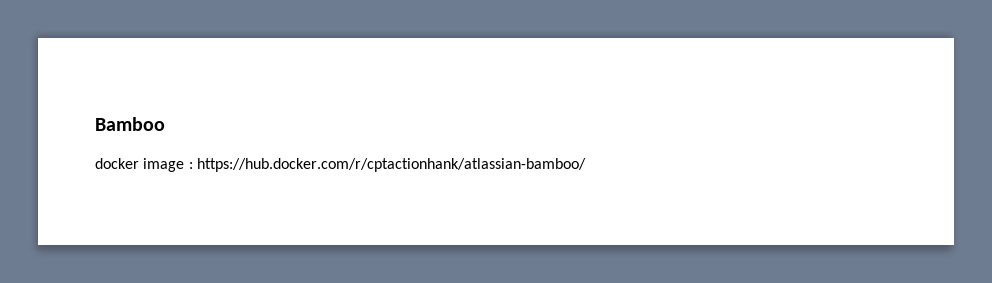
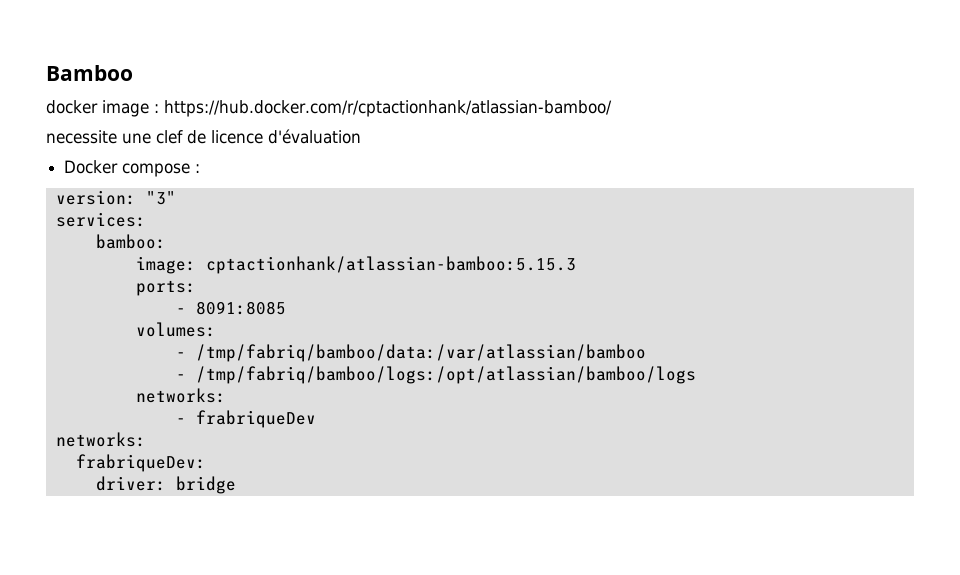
(586, 165) none -> [46,129,361,144] [64,160,201,177] [55,190,176,205] [55,212,146,227] [95,234,166,249] [135,256,576,274] [135,280,196,296] [175,301,286,315] [135,322,216,337] [175,344,646,362] [175,366,696,384] [135,388,226,403] [175,410,316,428] [55,432,146,447] [75,454,206,472] [95,476,236,494] // necessite une clef de licence d'évaluation // Docker compose : // version: "3" // services: // bamboo: // image: cptactionhank/atlassian-bamboo:5.15.3 // ports: // - 8091:8085 // volumes: // - /tmp/fabriq/bamboo/data:/var/atlassian/bamboo // - /tmp/fabriq/bamboo/logs:/opt/atlassian/bamboo/logs // networks: // - frabriqueDev // networks: // frabriqueDev: // driver: bridge

